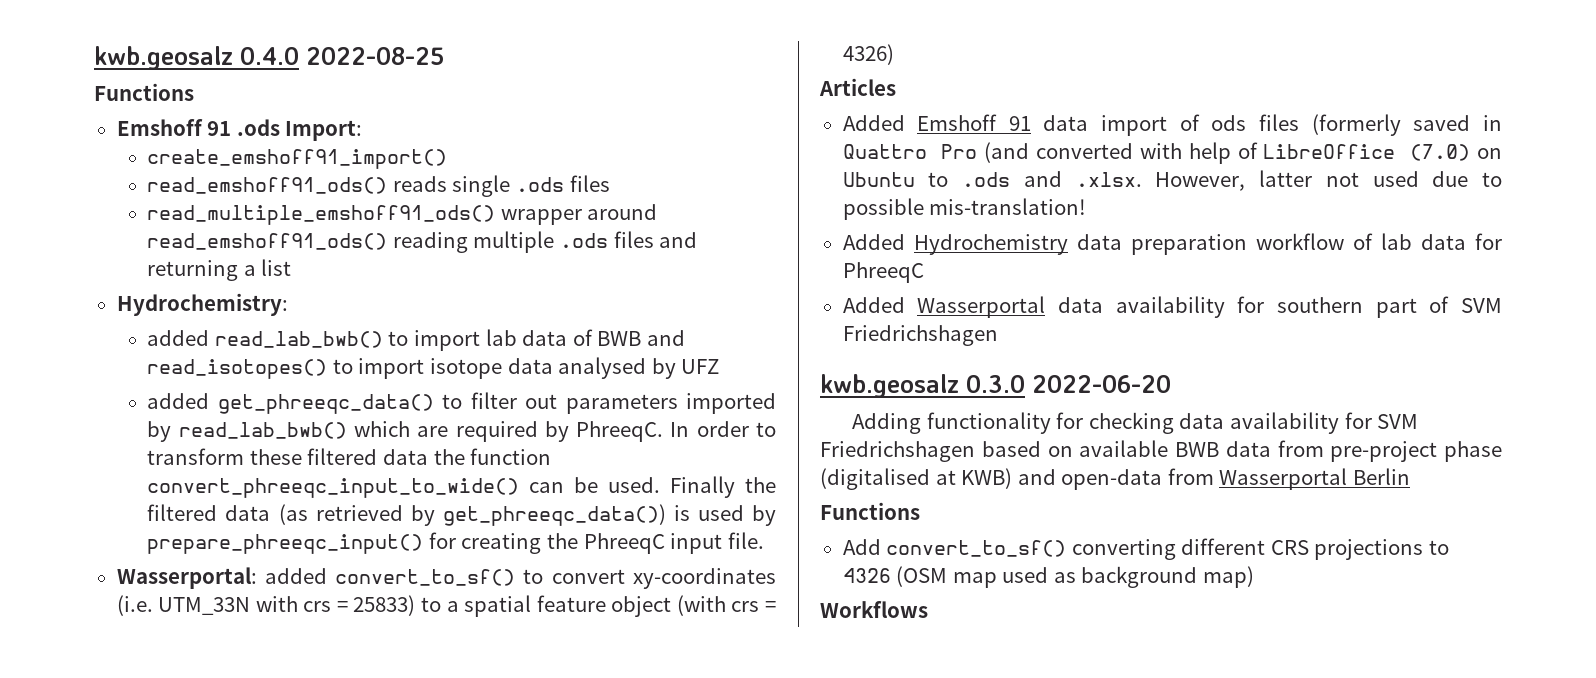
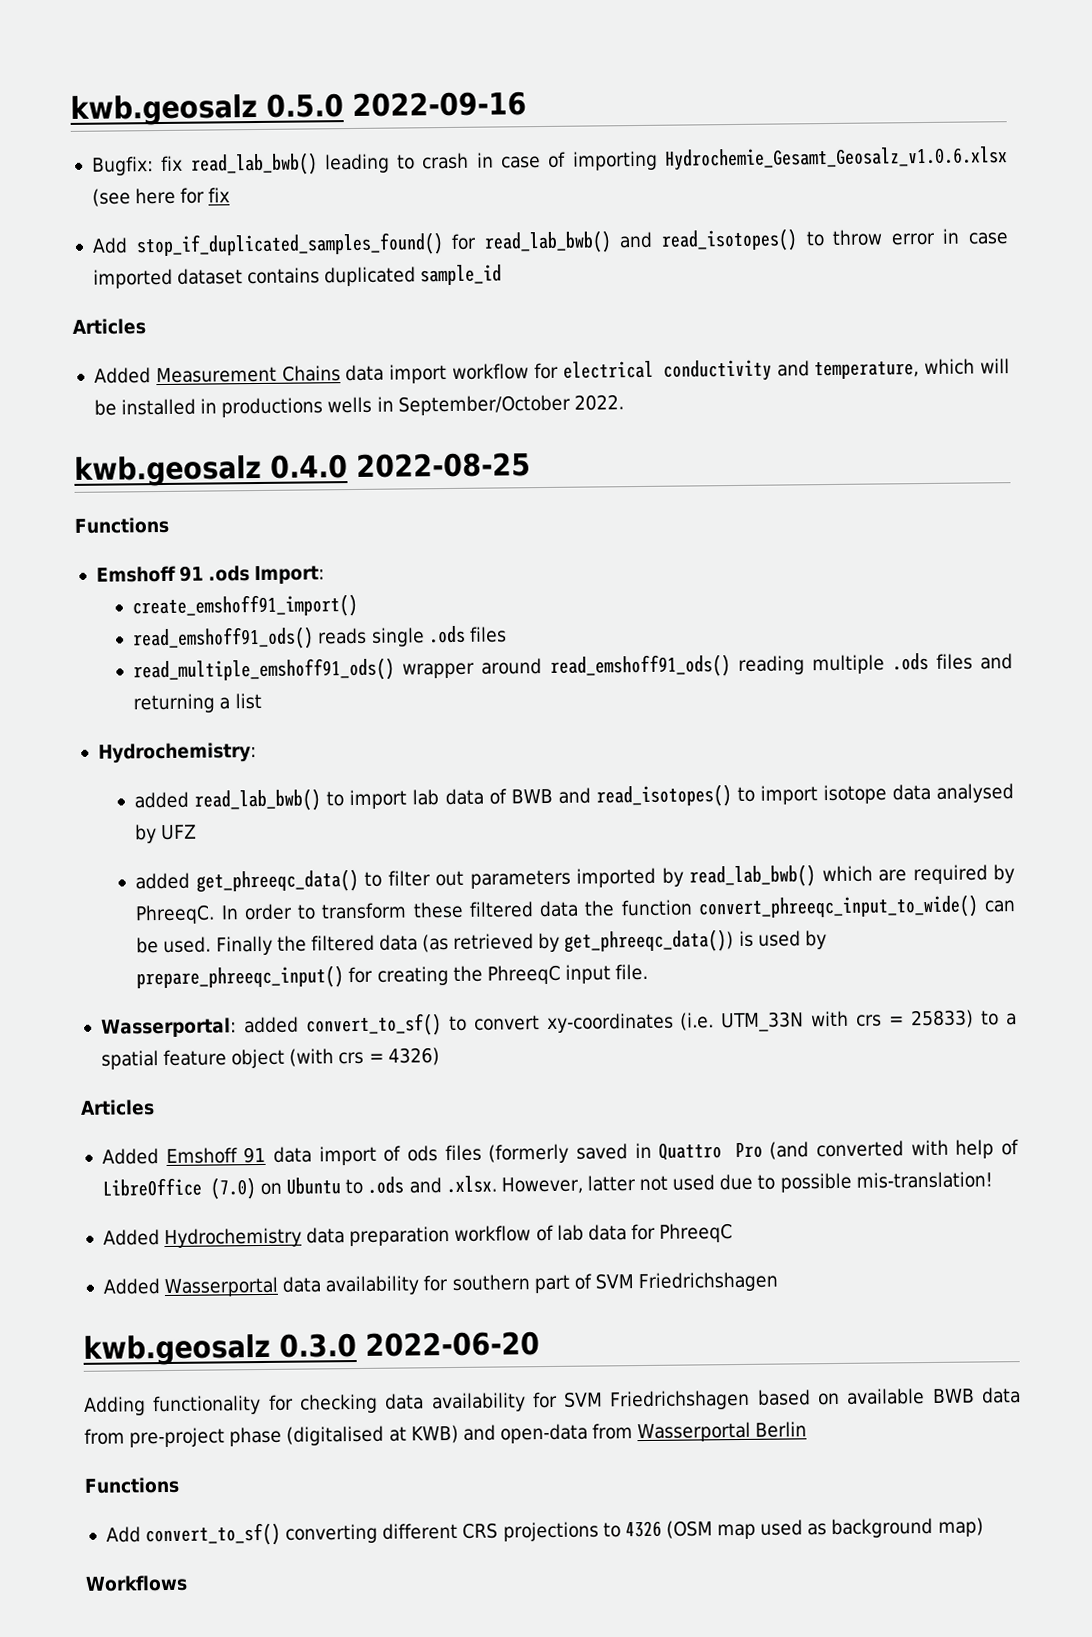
[94,46,233,70] kwb.geosalz -> [70,91,527,126] [91,146,1009,176] [91,187,231,207] [91,228,1010,258] [92,264,503,289] [72,318,146,335] [93,358,1011,384] [93,394,624,418] [74,454,262,487] kwb.geosalz 0.5.0 2022-09-16 // Bugfix: fix read_lab_bwb() leading to crash in case of importing Hydrochemie_Gesamt_Geosalz_v1.0.6.xlsx (see here for fix // Add stop_if_duplicated_samples_found() for read_lab_bwb() and read_isotopes() to throw error in case imported dataset contains duplicated sample_id // Articles // Added Measurement Chains data import workflow for electrical conductivity and temperature, which will be installed in productions wells in September/October 2022. // kwb.geosalz

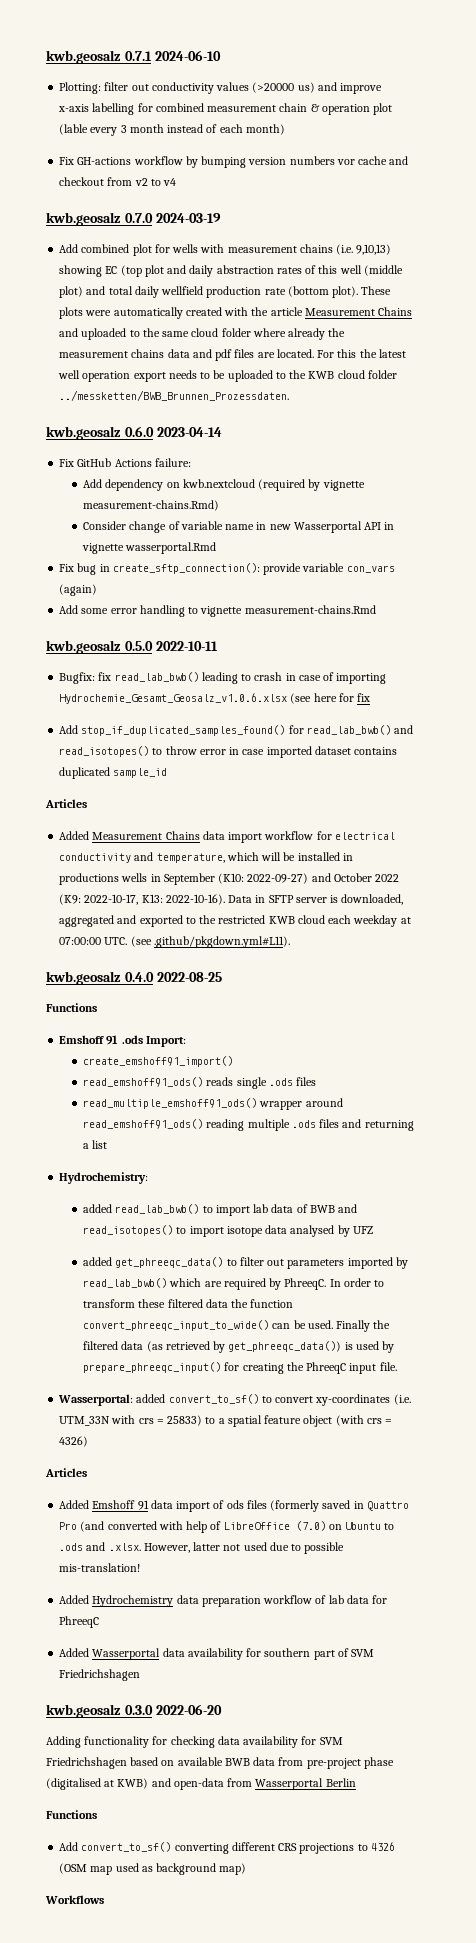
[70,91,527,126] kwb.geosalz 0.5.0 2022-09-16 -> [46,50,221,64] [59,82,383,94] [58,103,393,115] [59,124,285,136] [59,156,409,168] [59,177,177,186] [46,212,221,226] [59,244,392,256] [59,265,403,277] [59,286,392,298] [59,307,413,319] [59,328,346,340] [59,349,406,361] [58,370,397,382] [59,390,290,401] [46,426,222,440] [59,458,191,467] [83,479,365,491] [83,500,220,511] [83,521,395,533] [82,542,217,554] [59,563,395,575] [59,584,98,596] [59,605,376,617] [46,640,218,654] kwb.geosalz 0.7.1 2024-06-10 // Plotting: filter out conductivity values (>20000 us) and improve x-axis labelling for combined measurement chain & operation plot (lable every 3 month instead of each month) // Fix GH-actions workflow by bumping version numbers vor cache and checkout from v2 to v4 // kwb.geosalz 0.7.0 2024-03-19 // Add combined plot for wells with measurement chains (i.e. 9,10,13) showing EC (top plot and daily abstraction rates of this well (middle plot) and total daily wellfield production rate (bottom plot). These plots were automatically created with the article Measurement Chains and uploaded to the same cloud folder where already the measurement chains data and pdf files are located. For this the latest well operation export needs to be uploaded to the KWB cloud folder ../messketten/BWB_Brunnen_Prozessdaten. // kwb.geosalz 0.6.0 2023-04-14 // Fix GitHub Actions failure: // Add dependency on kwb.nextcloud (required by vignette measurement-chains.Rmd) // Consider change of variable name in new Wasserportal API in vignette wasserportal.Rmd // Fix bug in create_sftp_connection(): provide variable con_vars (again) // Add some error handling to vignette measurement-chains.Rmd // kwb.geosalz 0.5.0 2022-10-11
[397,394,624,416] September/October 2022. -> [163,873,400,885] [59,894,404,905] [59,915,411,927] [59,936,290,948] September (K10: 2022-09-27) and October 2022 (K9: 2022-10-17, K13: 2022-10-16). Data in SFTP server is downloaded, aggregated and exported to the restricted KWB cloud each weekday at 07:00:00 UTC. (see .github/pkgdown.yml#L11).

